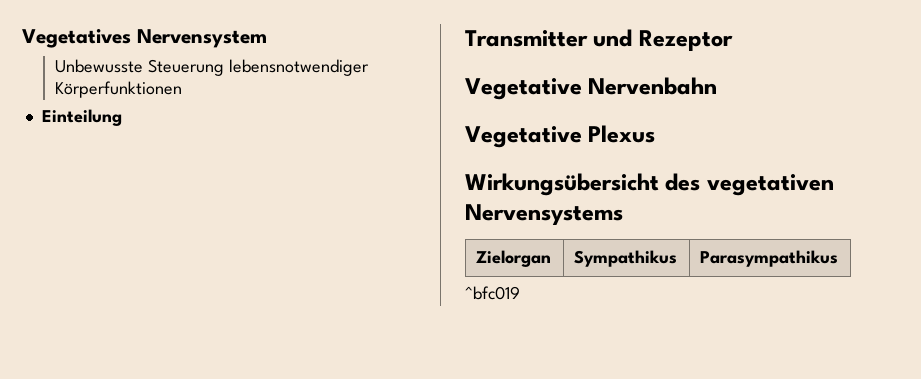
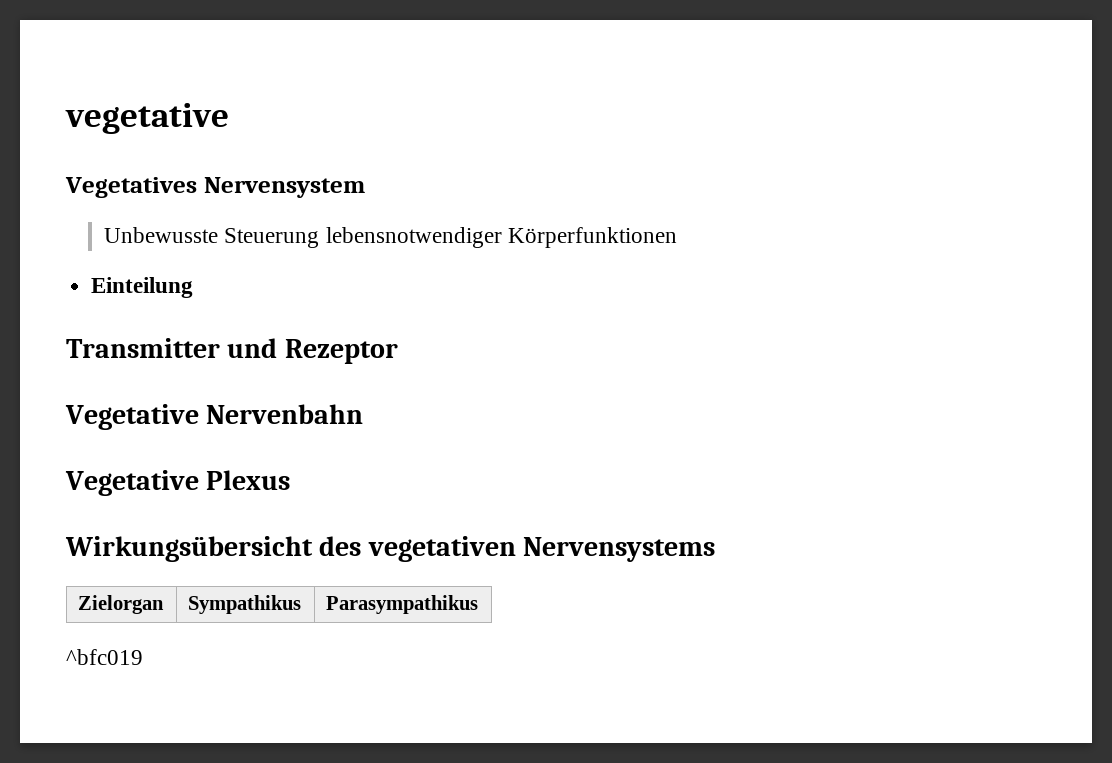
(22, 38) none -> [65,103,229,134] vegetative //

